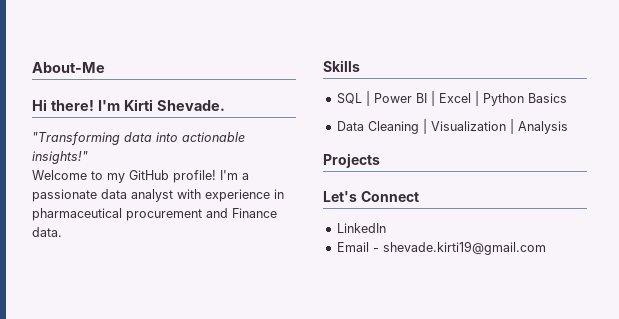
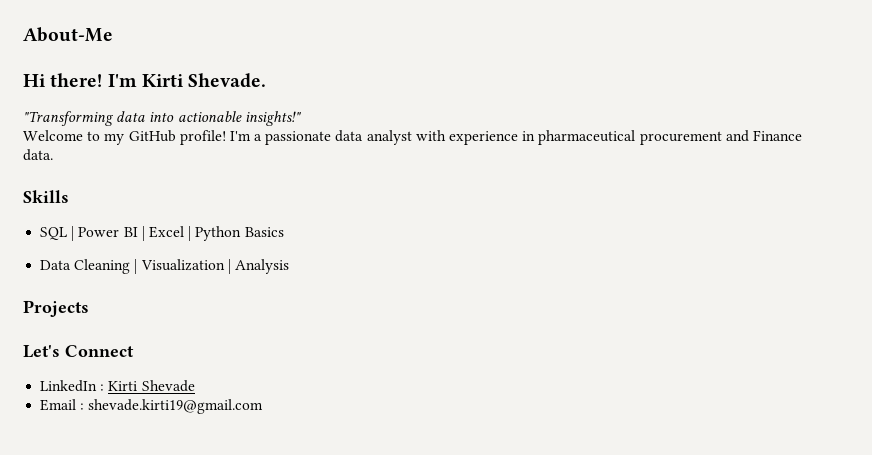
(386, 228) none -> [100,380,195,392] : Kirti Shevade
[372,248,379,252] - -> [80,403,85,410] :

